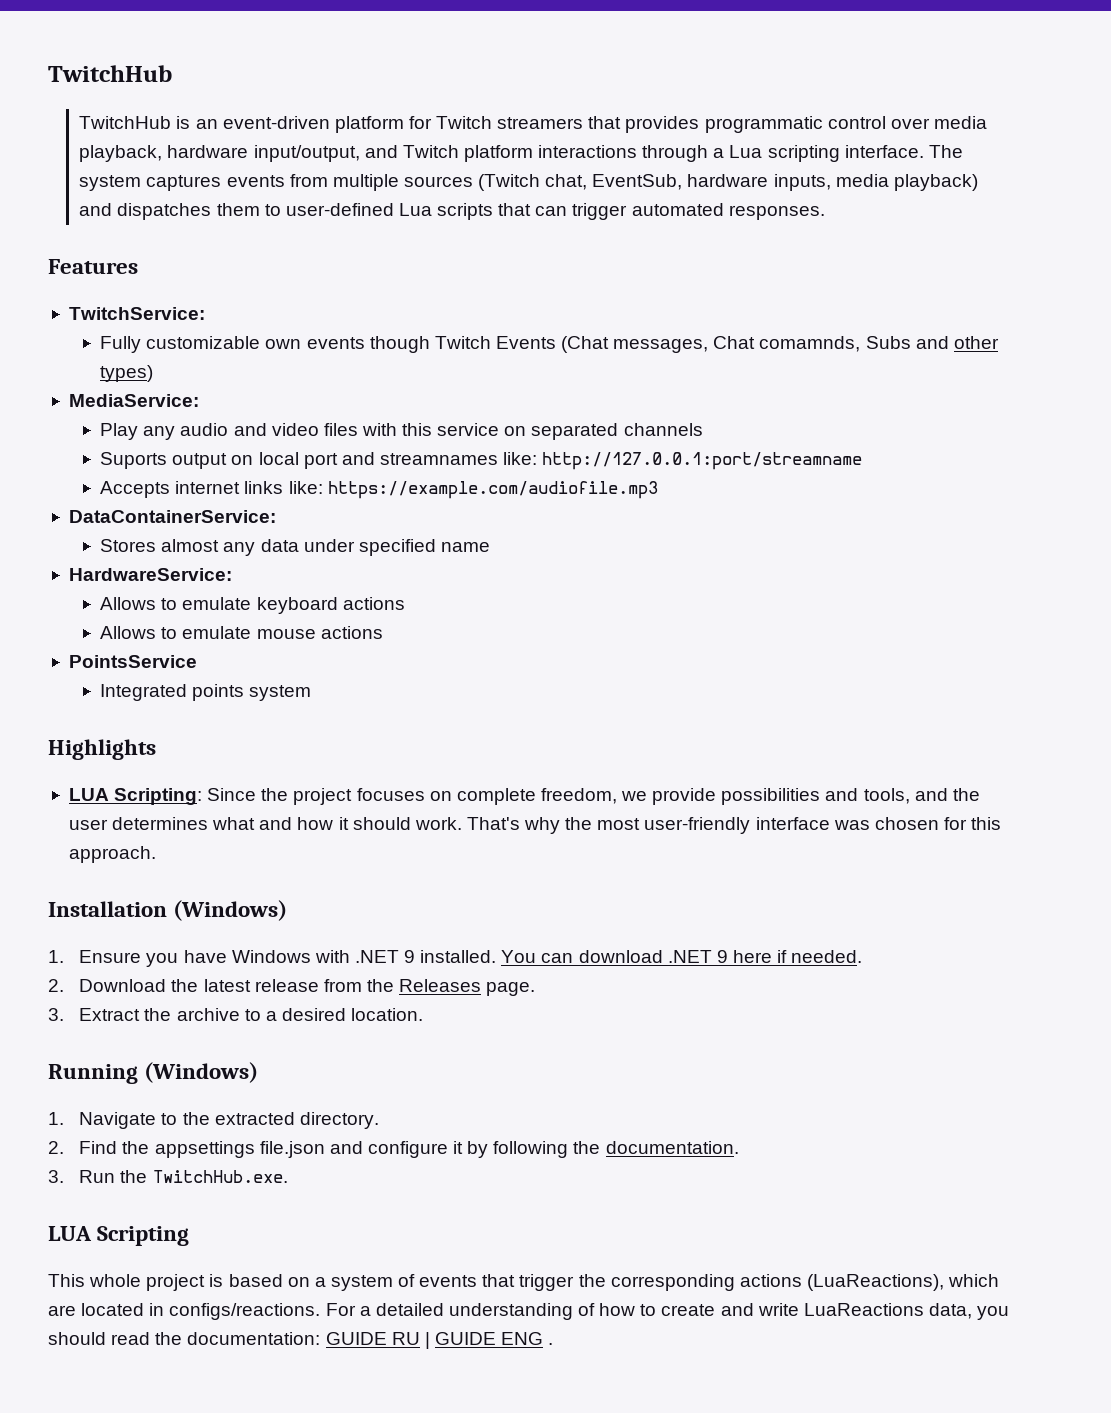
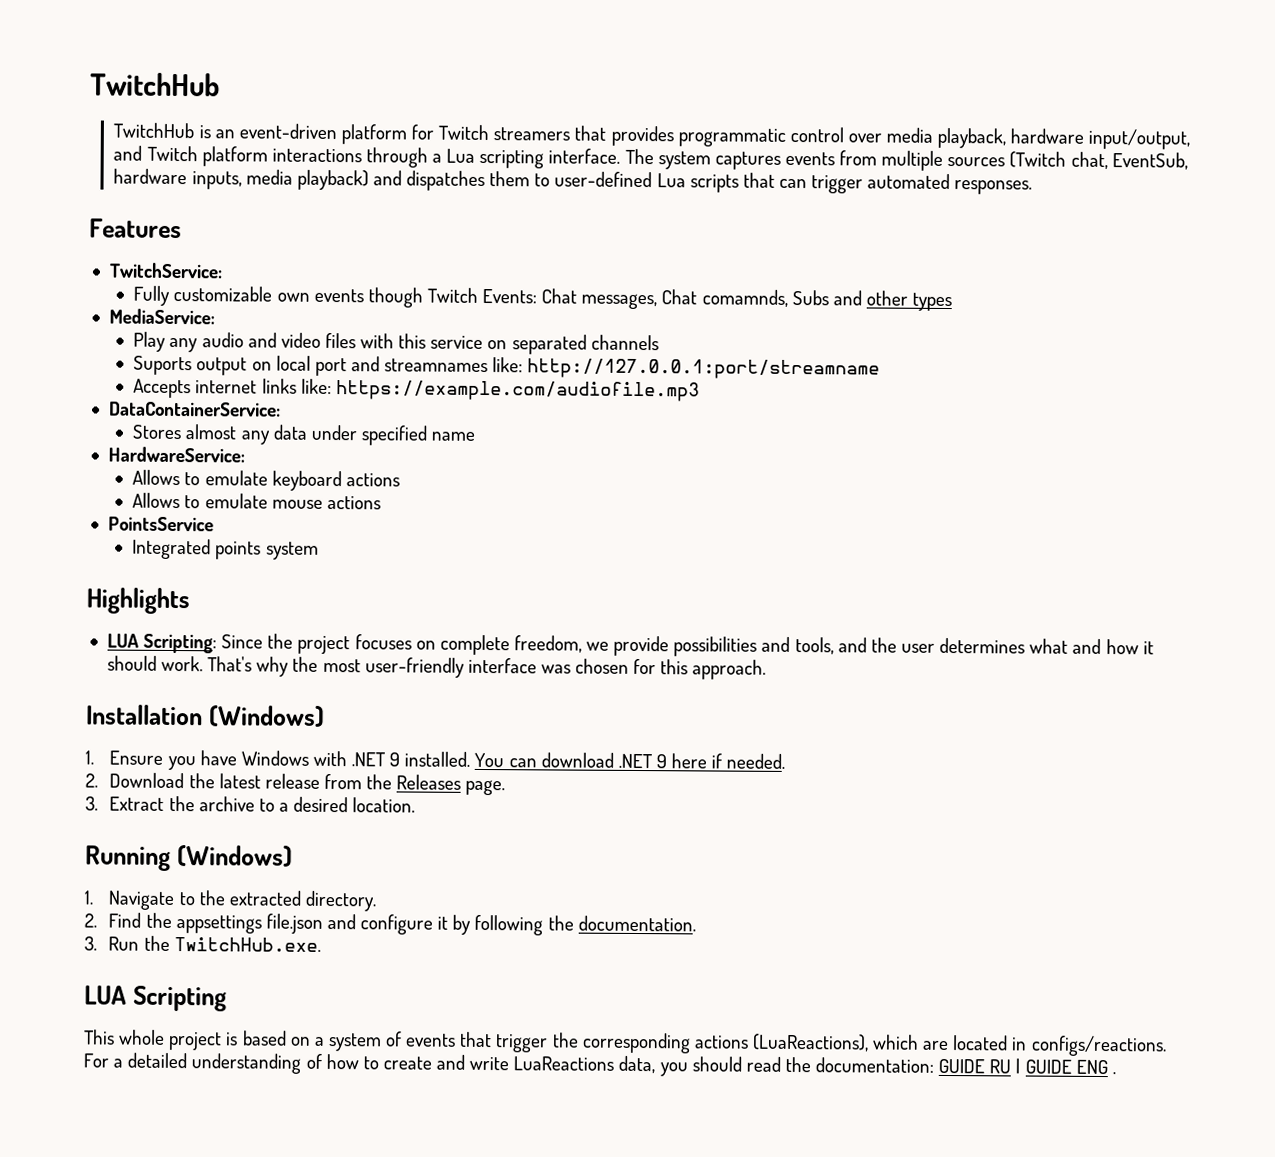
[495,336,610,353] Events (Chat -> [482,288,578,304] Events: Chat
[100,365,154,382] types) -> [912,292,953,312] types

